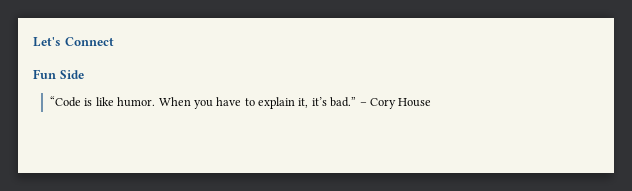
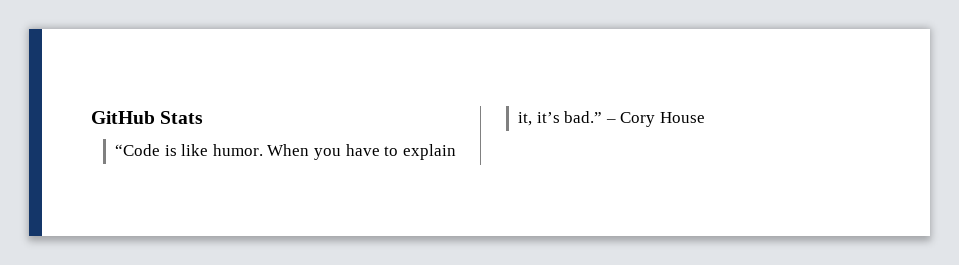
[33,37,114,47] [33,69,84,79] Let's Connect // Fun Side -> [91,111,204,124] GitHub Stats

